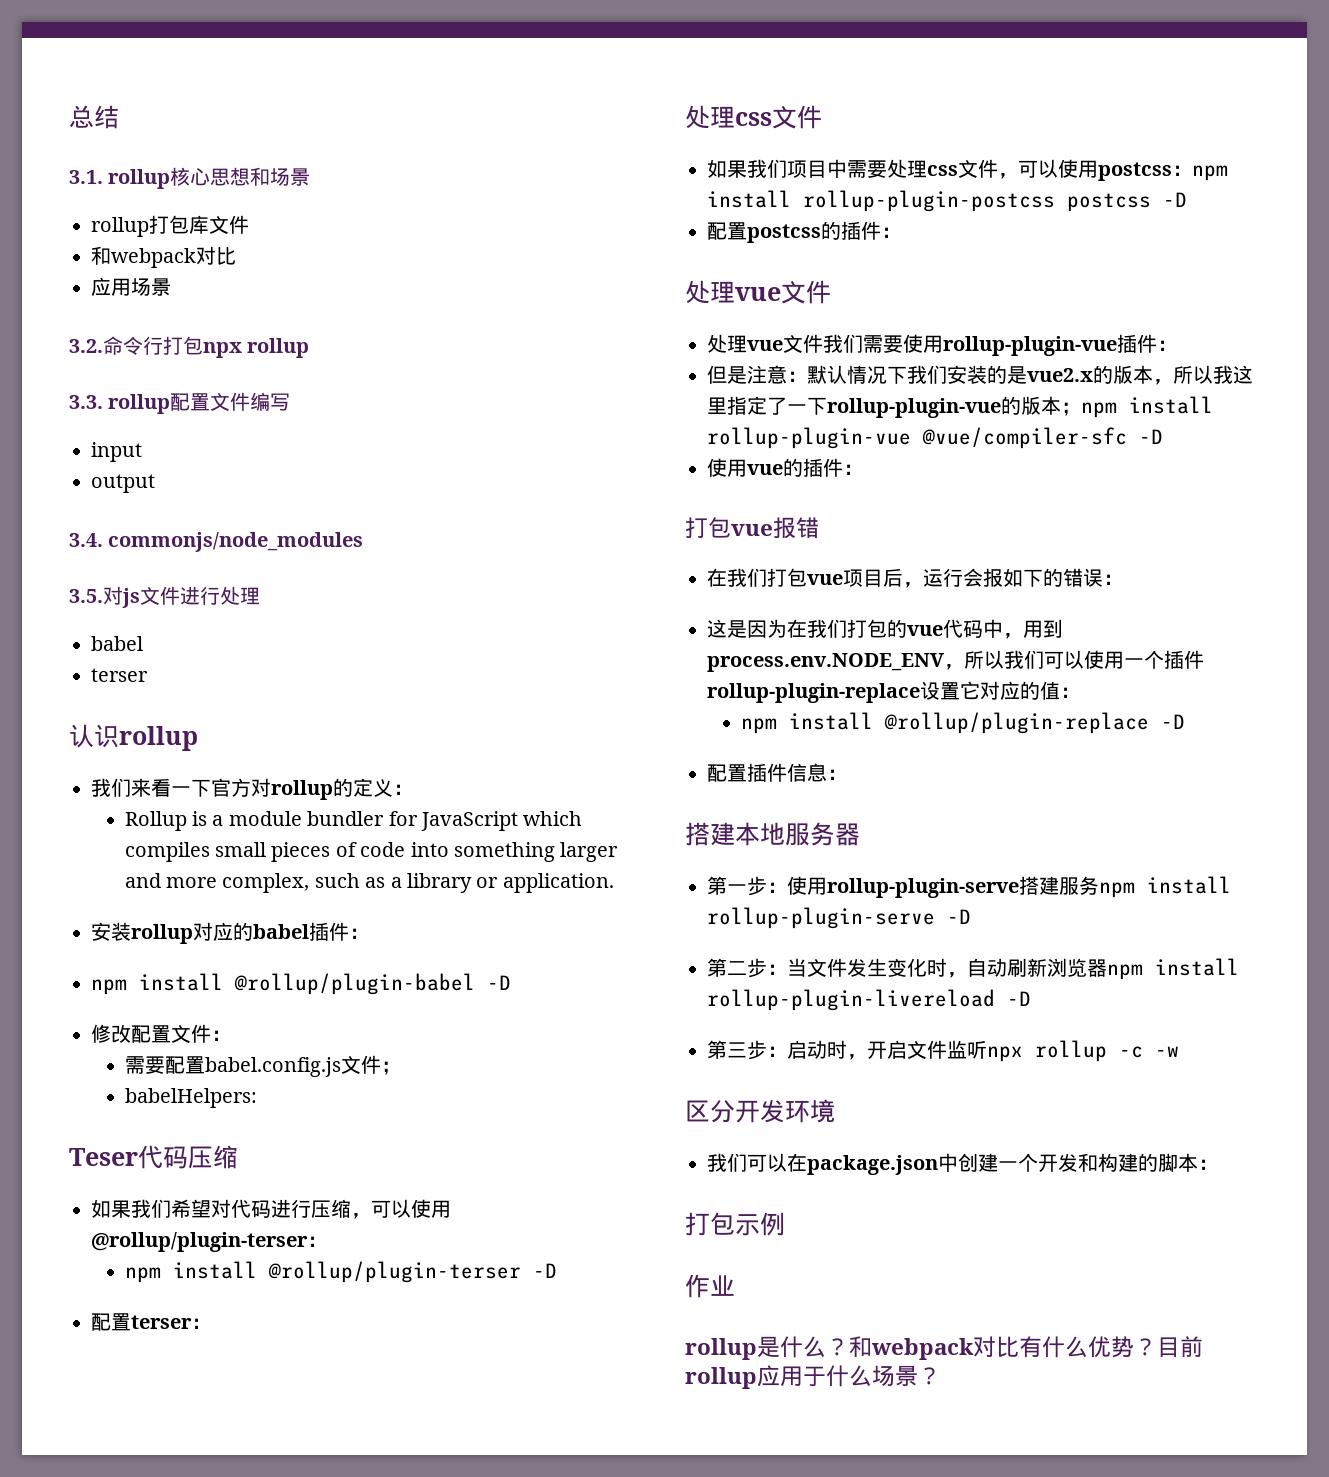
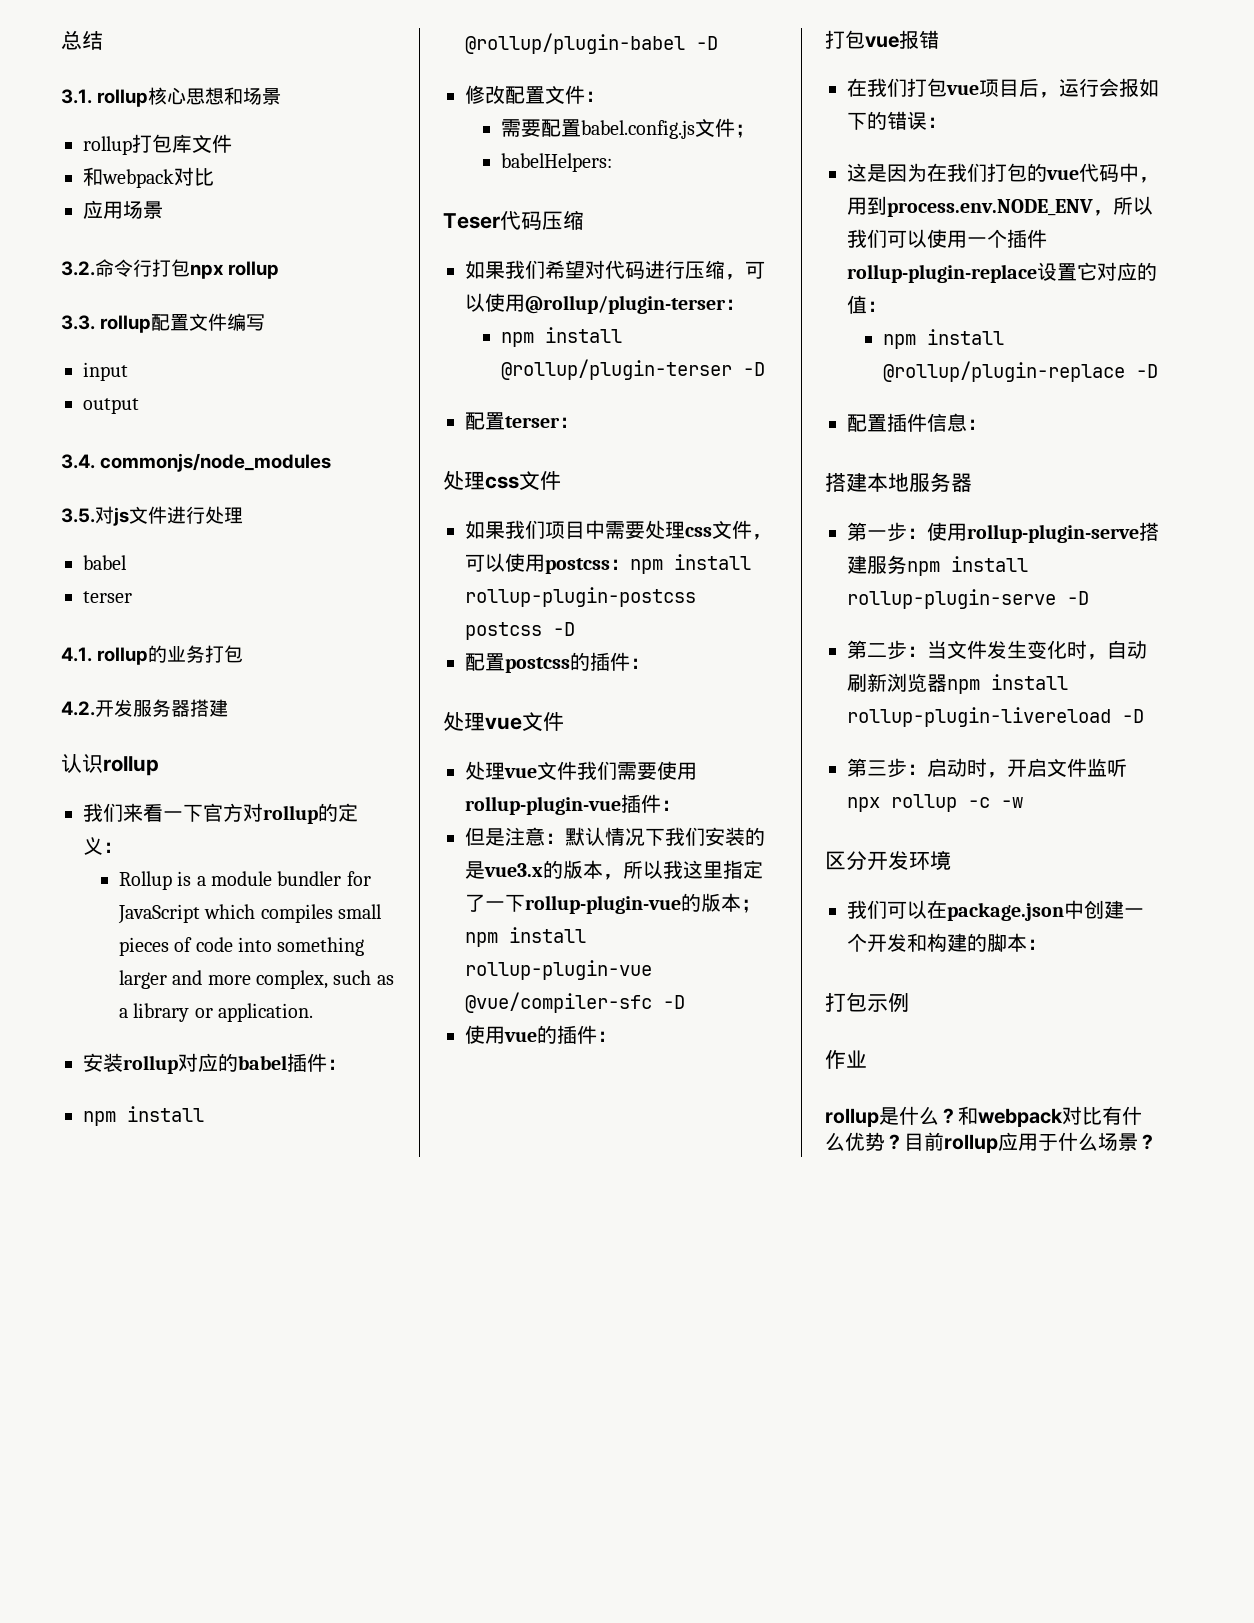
(148, 675) none -> [61,645,244,665] [61,699,228,717] // 4.1. rollup的业务打包 // 4.2.开发服务器搭建
[1027,368,1093,382] vue2.x -> [484,863,543,877] vue3.x

